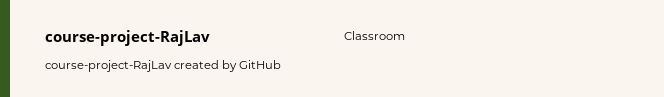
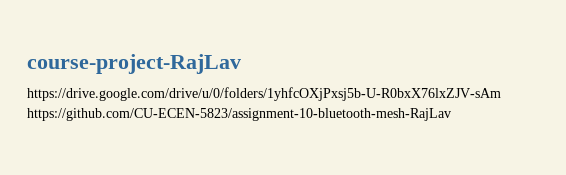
[45,60,282,72] [344,31,405,40] course-project-RajLav created by GitHub Classroom -> [27,87,501,101] [27,108,451,121] https://drive.google.com/drive/u/0/folders/1yhfcOXjPxsj5b-U-R0bxX76lxZJV-sAm https://github.com/CU-ECEN-5823/assignment-10-bluetooth-mesh-RajLav

